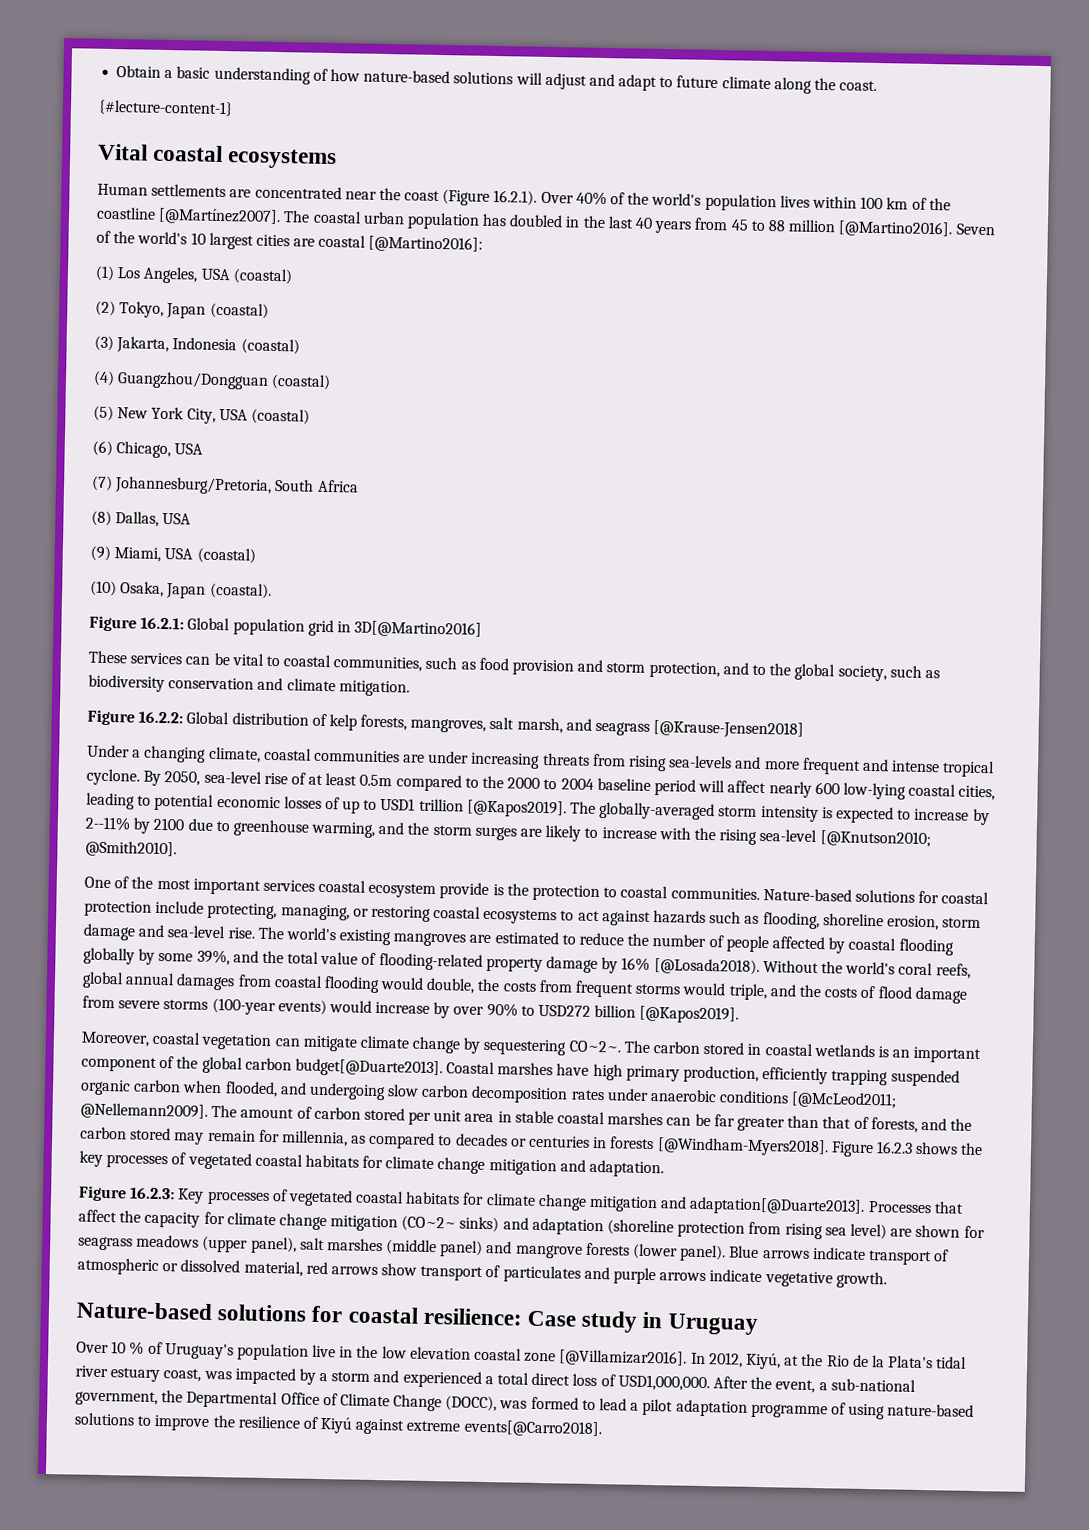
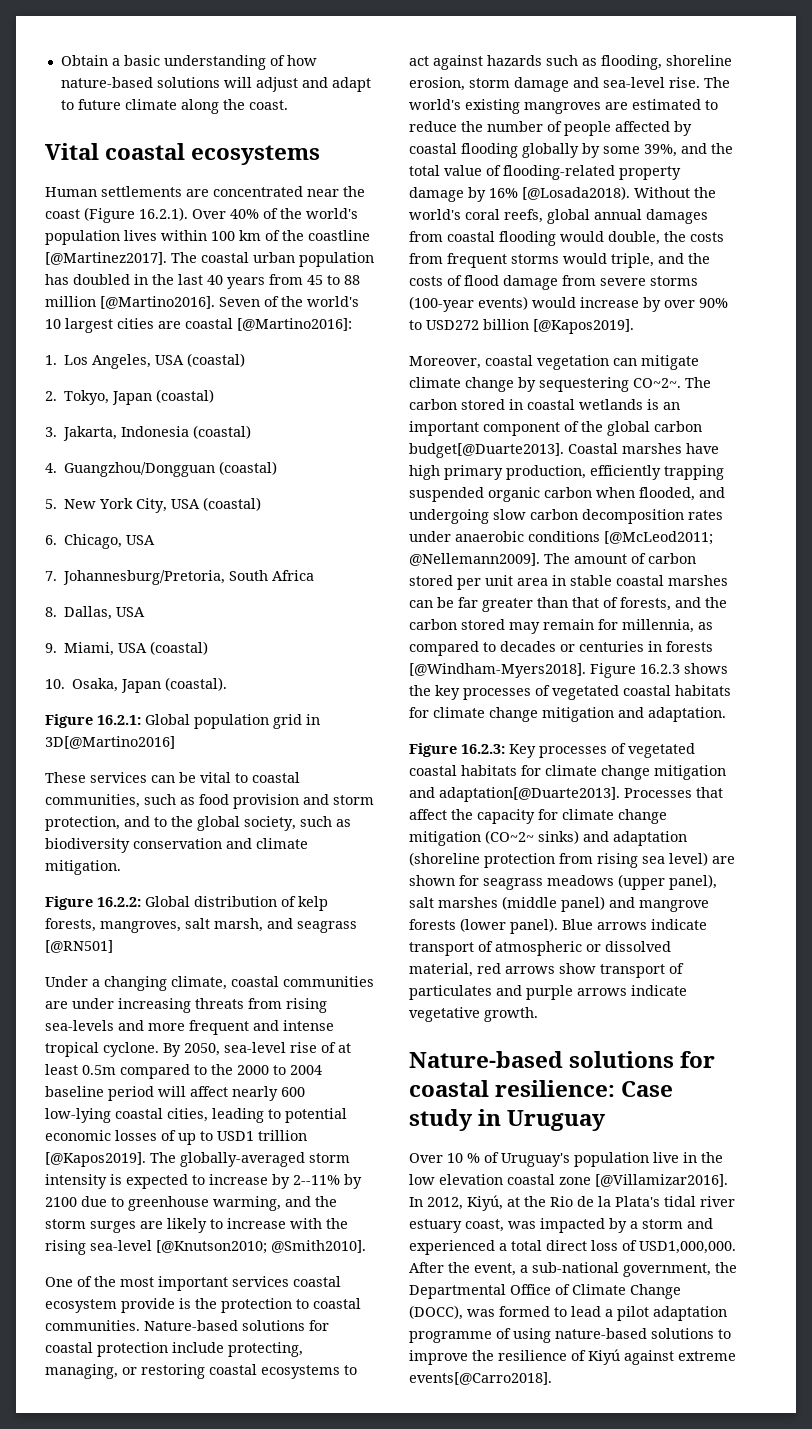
[98,99,233,117] // {#lecture-content-1} -> (288, 105) none
[158,207,282,226] [@Martínez2007]. -> [45,252,167,265] [@Martinez2017].
[95,265,115,282] (1) -> [45,355,57,365] 1.
[95,300,116,317] (2) -> [45,391,57,401] 2.
[94,335,114,352] (3) -> [45,427,57,437] 3.
[93,370,115,387] (4) -> [45,463,57,473] 4.
[93,405,114,422] (5) -> [45,499,57,509] 5.
[92,440,113,457] (6) -> [45,535,57,545] 6.
[91,475,113,492] (7) -> [45,571,57,581] 7.
[91,510,112,527] (8) -> [45,607,57,617] 8.
[90,545,111,562] (9) -> [45,643,57,653] 9.
[90,580,117,597] (10) -> [45,679,65,689] 10.
[653,719,805,739] [@Krause-Jensen2018] -> [45,940,113,953] [@RN501]

